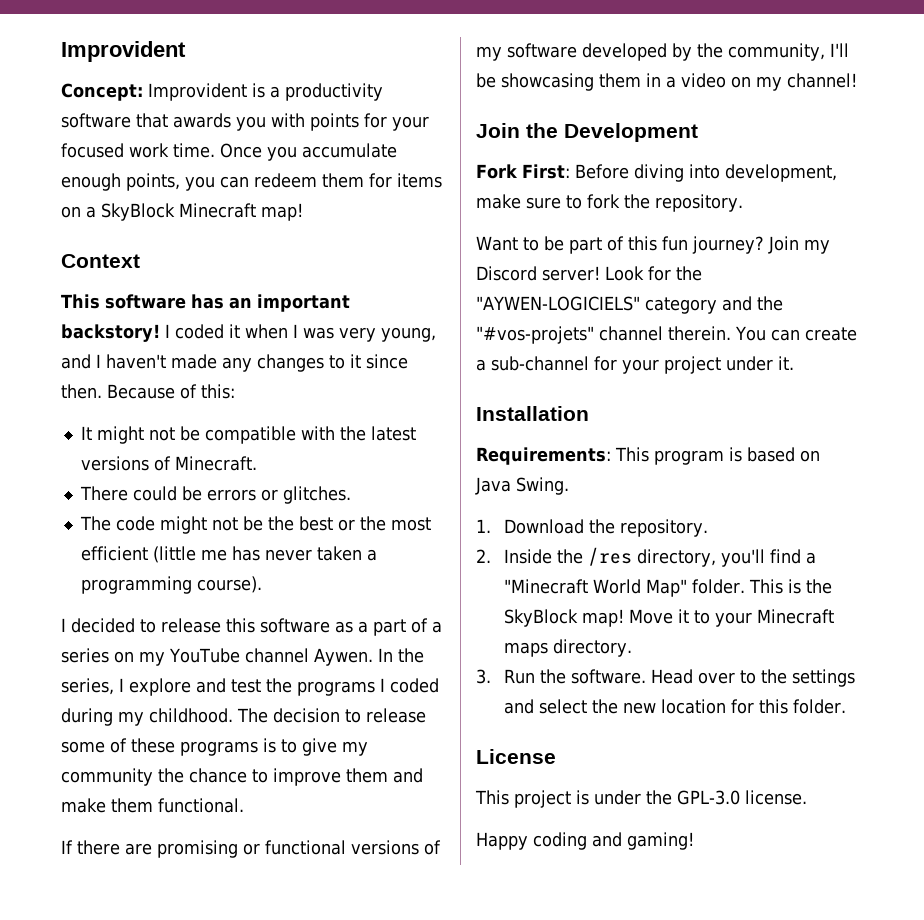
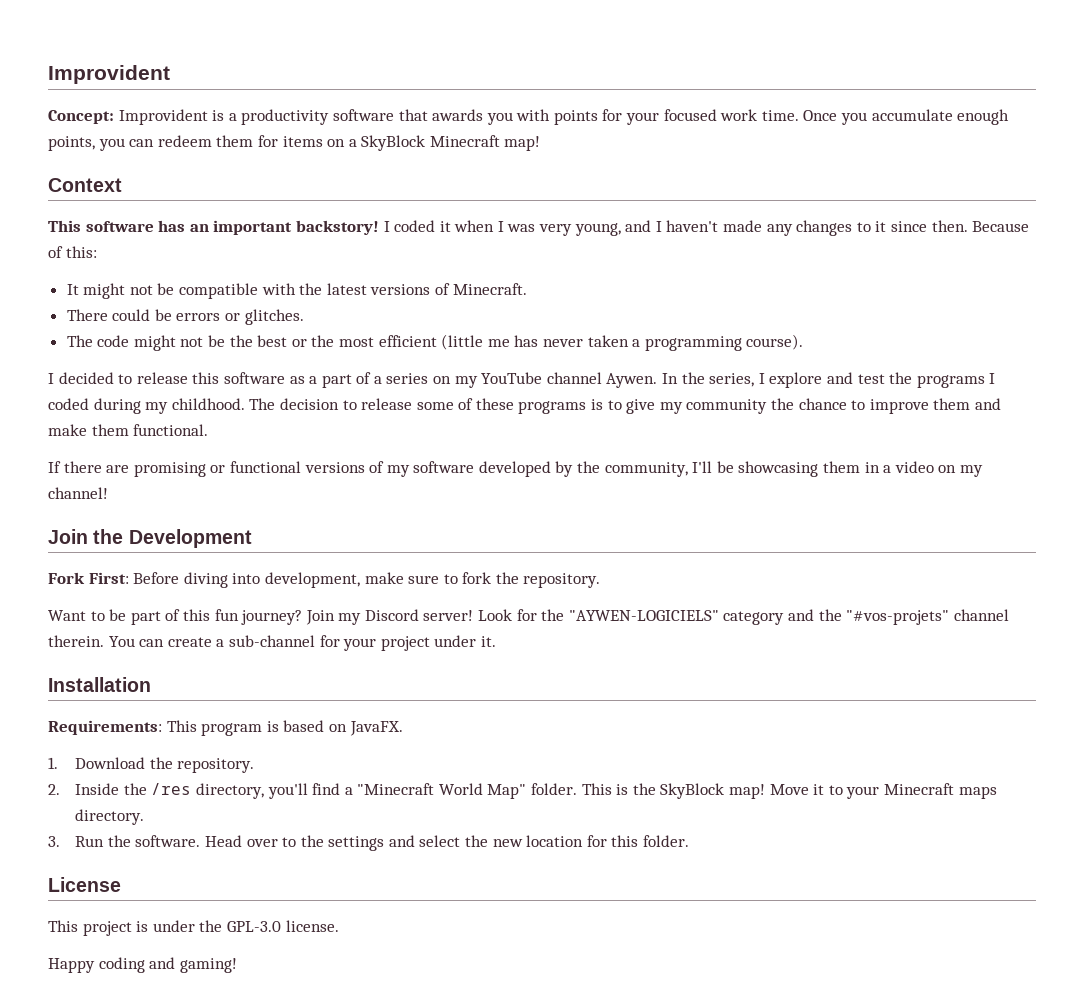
[475,477,569,495] Java Swing. -> [349,721,403,736] JavaFX.

